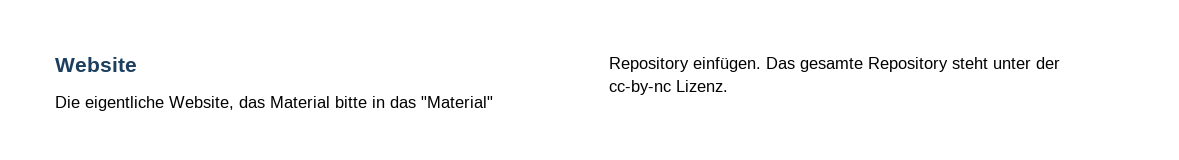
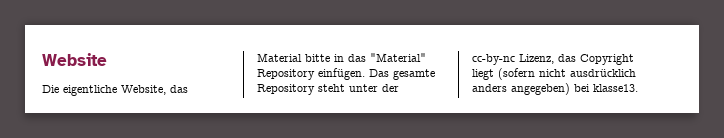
[676,80,728,92] Lizenz. -> [519,54,634,65] [472,68,636,80] [472,83,638,95] Lizenz, das Copyright liegt (sofern nicht ausdrücklich anders angegeben) bei klasse13.

